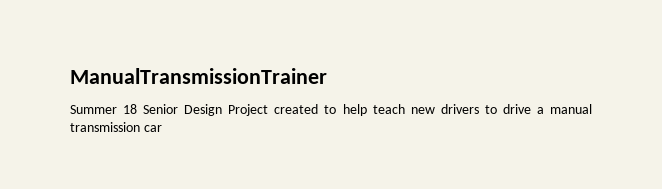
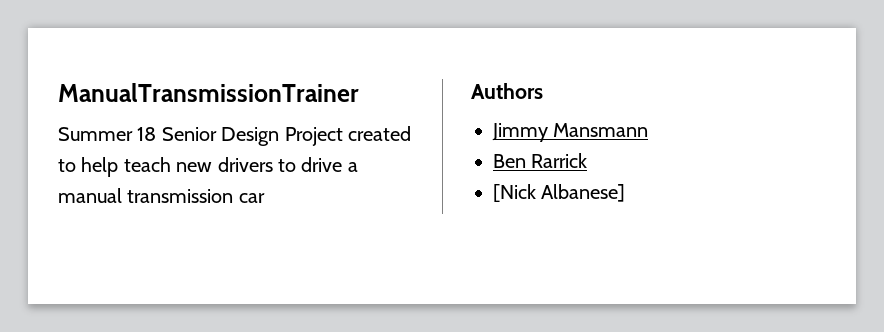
(162, 128) none -> [471,83,543,99] [492,123,649,142] [493,153,588,168] [493,184,626,202] // Authors // Jimmy Mansmann // Ben Rarrick // [Nick Albanese]

